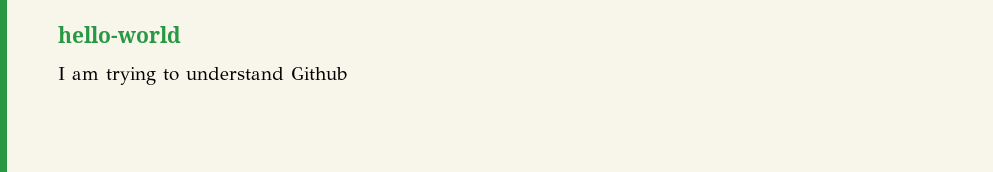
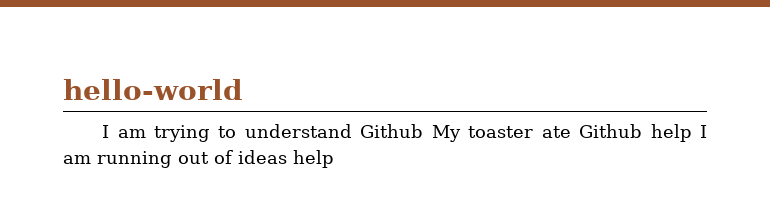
(347, 73) none -> [431,124,708,142] [63,150,334,168] My toaster ate Github help I am running out of ideas help

